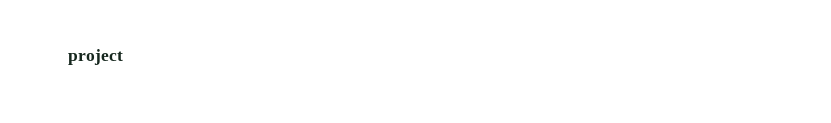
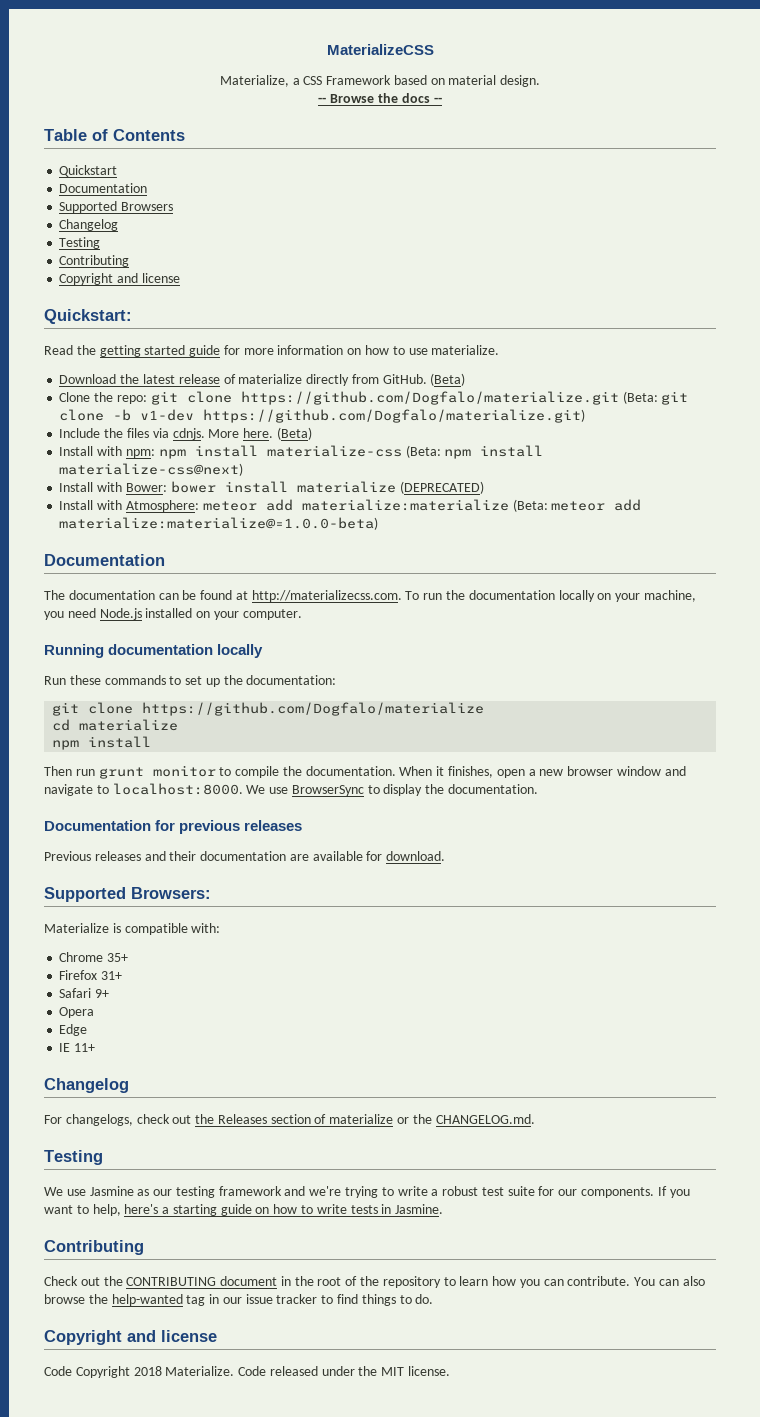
[68,49,123,65] project -> [326,44,434,55] [219,75,541,87] [318,93,442,103] [44,129,185,141] [59,165,118,177] [59,183,148,193] [59,201,174,213] [59,219,119,231] [59,237,101,249] [59,255,130,267] [59,273,180,285] [44,309,132,324] [44,345,500,357] [59,373,466,386] [59,391,689,405] [59,409,586,423] [59,427,312,440] [59,445,544,459] [59,463,244,476] [59,481,484,494] [59,499,642,512] [59,517,379,530] [44,554,165,566] [44,590,696,602] [44,608,302,620] [44,644,264,658] [44,675,337,687] [52,702,485,716] [52,719,179,731] [52,736,152,750] [44,765,686,779] [44,783,539,796] [44,820,303,834] [44,851,446,861] [44,887,211,902] [44,923,221,935] [59,952,129,962] [59,970,123,980] [59,988,110,998] [59,1007,95,1018] [59,1024,88,1036] [59,1043,96,1052] [44,1078,129,1093] [44,1114,535,1126] [44,1150,103,1165] [44,1186,690,1198] [44,1204,444,1216] [44,1240,144,1255] [44,1276,705,1288] [44,1294,434,1306] [44,1330,217,1345] [44,1366,451,1378] MaterializeCSS // Materialize, a CSS Framework based on material design. // -- Browse the docs -- // Table of Contents // Quickstart // Documentation // Supported Browsers // Changelog // Testing // Contributing // Copyright and license // Quickstart: // Read the getting started guide for more information on how to use materialize. // Download the latest release of materialize directly from GitHub. (Beta) // Clone the repo: git clone https://github.com/Dogfalo/materialize.git (Beta: git clone -b v1-dev https://github.com/Dogfalo/materialize.git) // Include the files via cdnjs. More here. (Beta) // Install with npm: npm install materialize-css (Beta: npm install materialize-css@next) // Install with Bower: bower install materialize (DEPRECATED) // Install with Atmosphere: meteor add materialize:materialize (Beta: meteor add materialize:materialize@=1.0.0-beta) // Documentation // The documentation can be found at http://materializecss.com. To run the documentation locally on your machine, you need Node.js installed on your computer. // Running documentation locally // Run these commands to set up the documentation: // git clone https://github.com/Dogfalo/materialize // cd materialize // npm install // Then run grunt monitor to compile the documentation. When it finishes, open a new browser window and navigate to localhost:8000. We use BrowserSync to display the documentation. // Documentation for previous releases // Previous releases and their documentation are available for download. // Supported Browsers: // Materialize is compatible with: // Chrome 35+ // Firefox 31+ // Safari 9+ // Opera // Edge // IE 11+ // Changelog // For changelogs, check out the Releases section of materialize or the CHANGELOG.md. // Testing // We use Jasmine as our testing framework and we're trying to write a robust test suite for our components. If you want to help, here's a starting guide on how to write tests in Jasmine. // Contributing // Check out the CONTRIBUTING document in the root of the repository to learn how you can contribute. You can also browse the help-wanted tag in our issue tracker to find things to do. // Copyright and license // Code Copyright 2018 Materialize. Code released under the MIT license.

